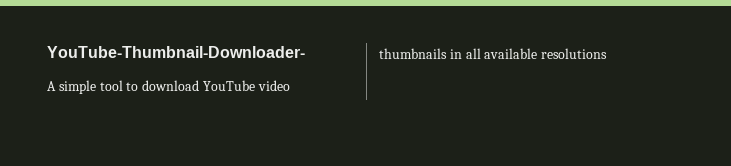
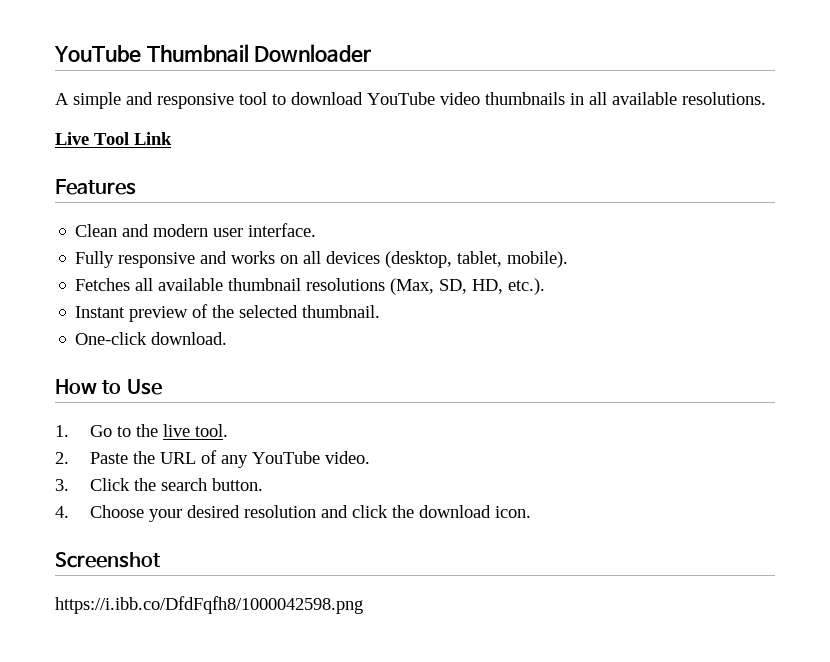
[47,46,305,58] YouTube-Thumbnail-Downloader- -> [54,44,372,63] YouTube Thumbnail Downloader
(96, 87) none -> [126,92,234,109] and responsive
[541,48,608,59] resolutions -> [682,92,766,105] [55,132,172,145] [55,179,136,195] [75,223,317,237] [75,251,569,268] [75,278,546,295] [75,304,381,322] [75,332,228,345] [55,379,162,395] [55,424,229,437] [55,450,371,468] [55,478,264,491] [55,505,532,522] [55,552,161,568] [55,596,363,614] resolutions. // Live Tool Link // Features // Clean and modern user interface. // Fully responsive and works on all devices (desktop, tablet, mobile). // Fetches all available thumbnail resolutions (Max, SD, HD, etc.). // Instant preview of the selected thumbnail. // One-click download. // How to Use // 1. Go to the live tool. // 2. Paste the URL of any YouTube video. // 3. Click the search button. // 4. Choose your desired resolution and click the download icon. // Screenshot // https://i.ibb.co/DfdFqfh8/1000042598.png

